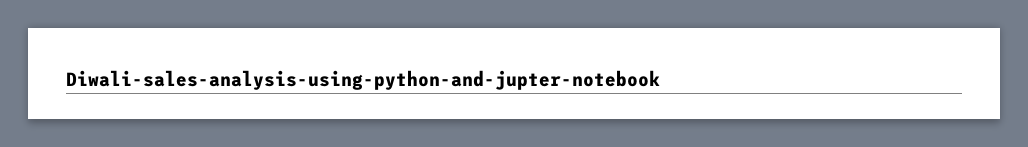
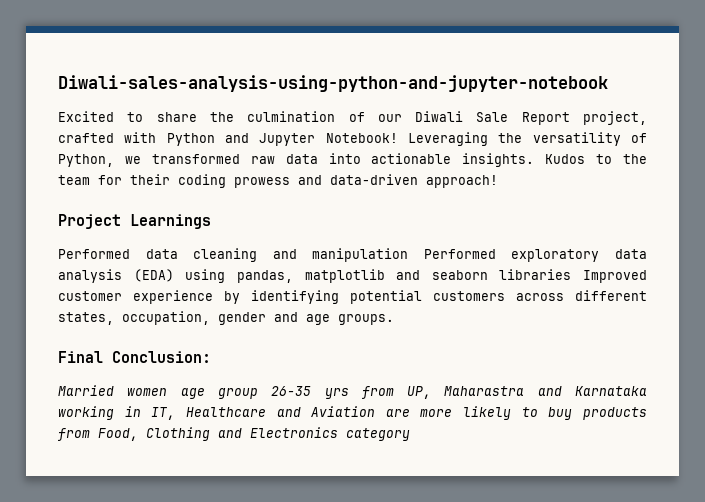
[66,70,660,90] Diwali-sales-analysis-using-python-and-jupter-notebook -> [58,75,608,92] [58,111,648,125] [58,132,647,146] [58,153,647,167] [58,174,498,188] [58,214,211,229] [58,248,647,262] [58,269,647,283] [58,290,647,304] [58,311,394,325] [58,351,211,363] [58,385,647,399] [58,406,647,420] [58,427,410,441] Diwali-sales-analysis-using-python-and-jupyter-notebook // Excited to share the culmination of our Diwali Sale Report project, crafted with Python and Jupyter Notebook! Leveraging the versatility of Python, we transformed raw data into actionable insights. Kudos to the team for their coding prowess and data-driven approach! // Project Learnings // Performed data cleaning and manipulation Performed exploratory data analysis (EDA) using pandas, matplotlib and seaborn libraries Improved customer experience by identifying potential customers across different states, occupation, gender and age groups. // Final Conclusion: // Married women age group 26-35 yrs from UP, Maharastra and Karnataka working in IT, Healthcare and Aviation are more likely to buy products from Food, Clothing and Electronics category

